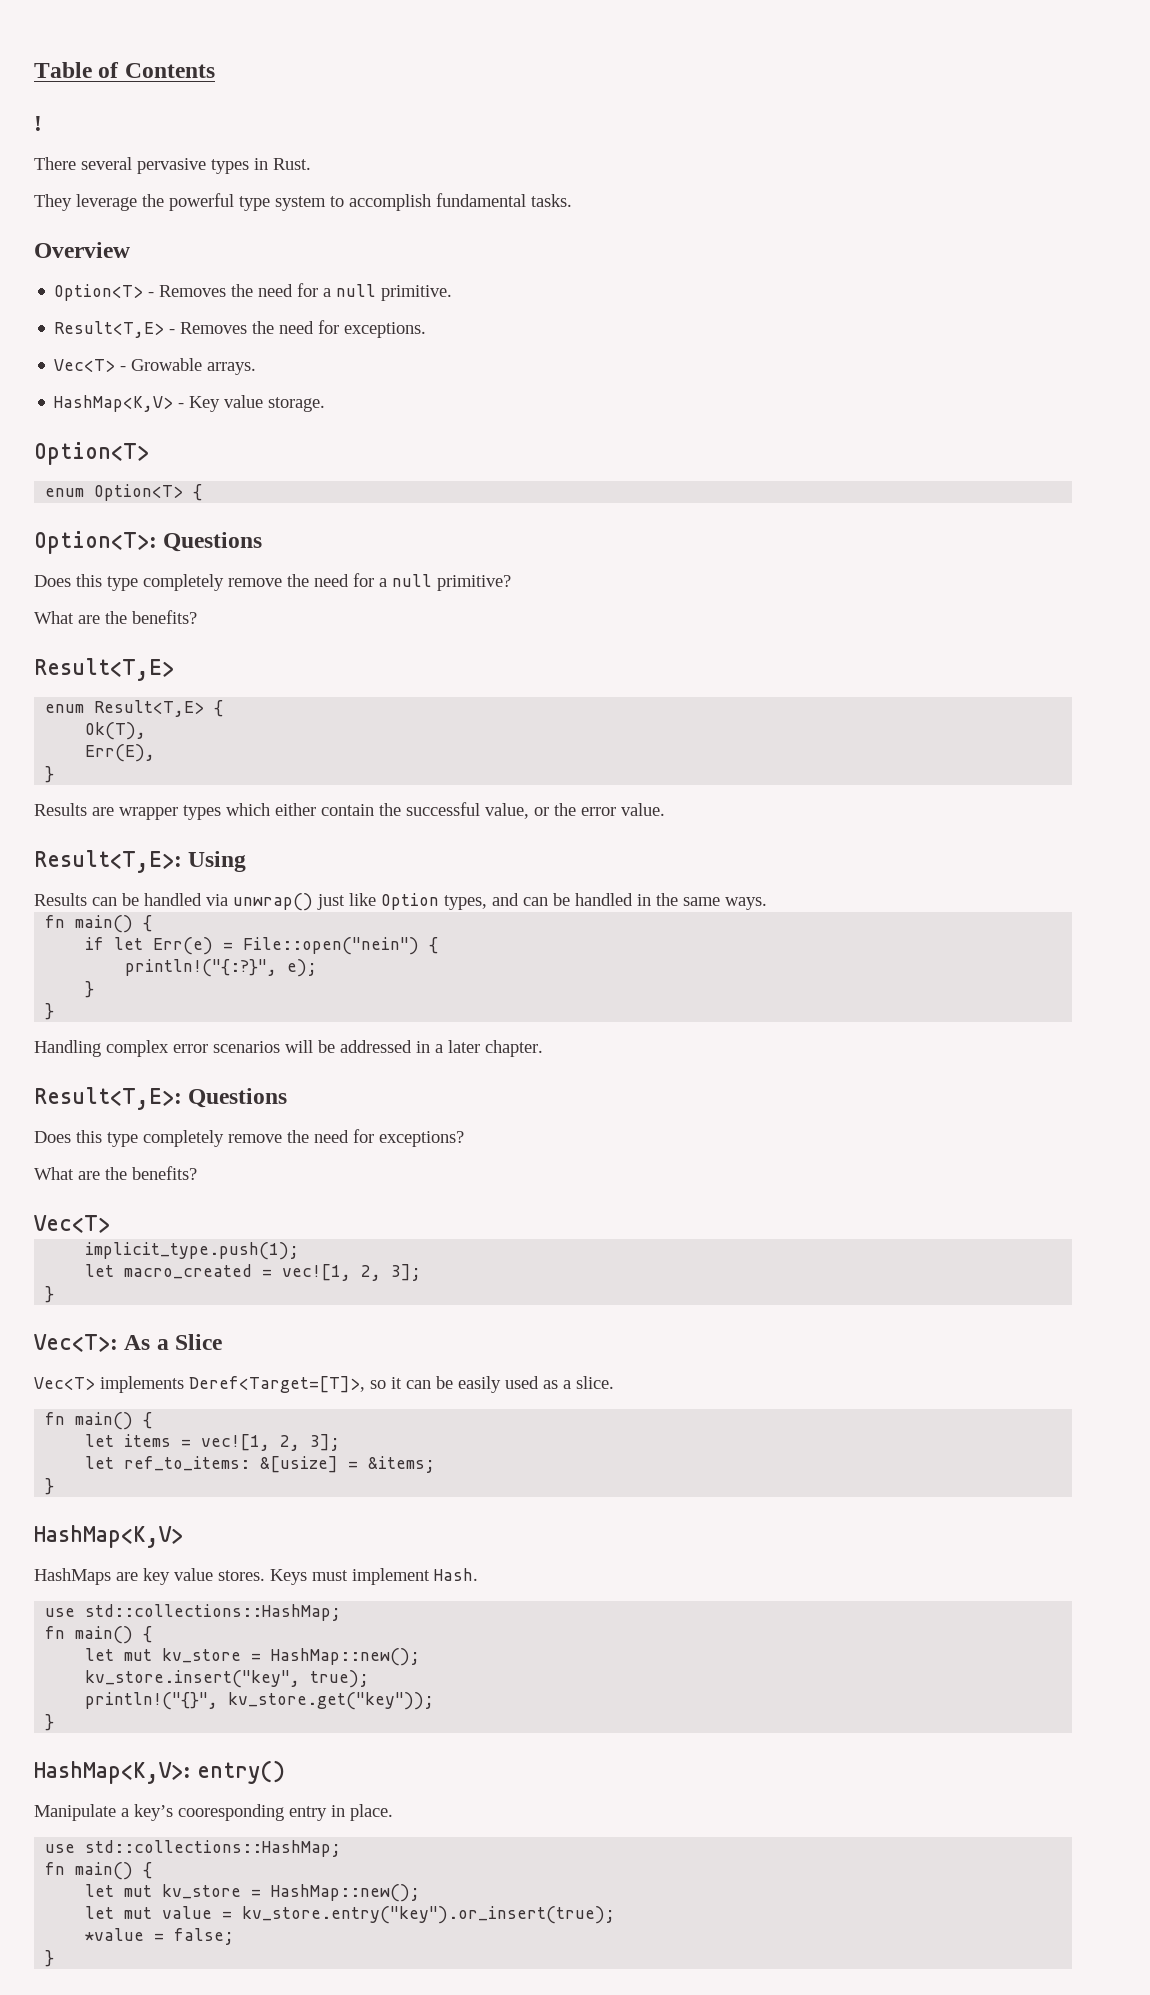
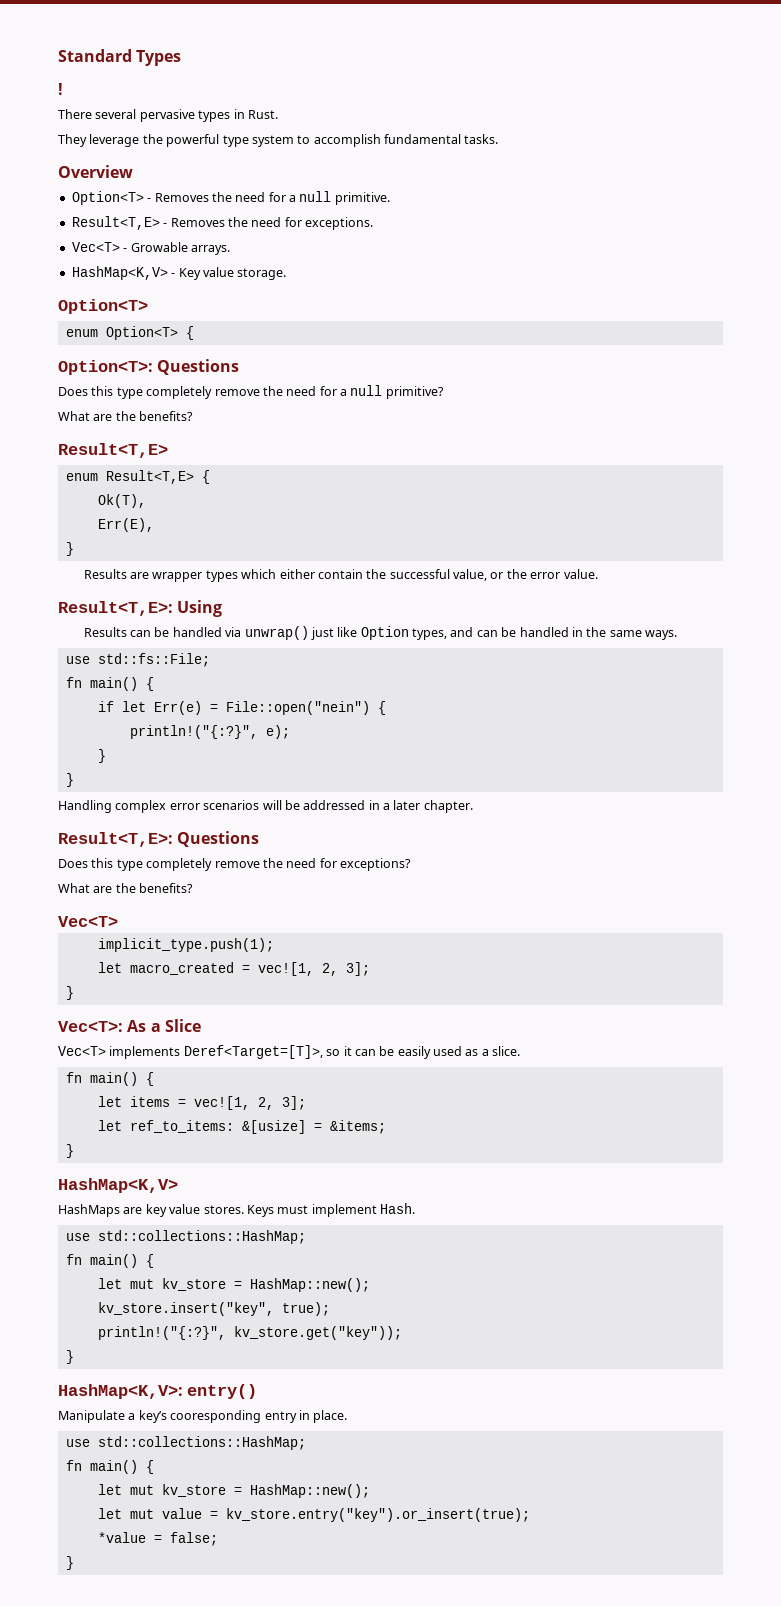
[34,62,215,78] Table of Contents -> [58,49,182,66] Standard Types
(767, 903) none -> [65,653,210,667] // use std::fs::File;
[85,1692,219,1710] println!("{}", -> [97,1326,226,1340] println!("{:?}",

